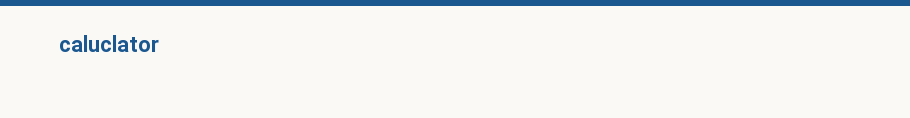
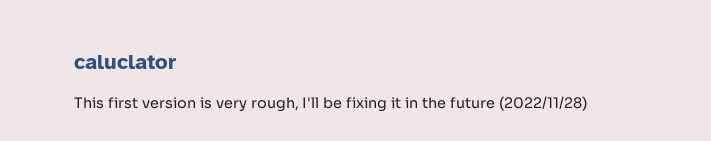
(159, 43) none -> [74,96,587,112] // This first version is very rough, I'll be fixing it in the future (2022/11/28)

